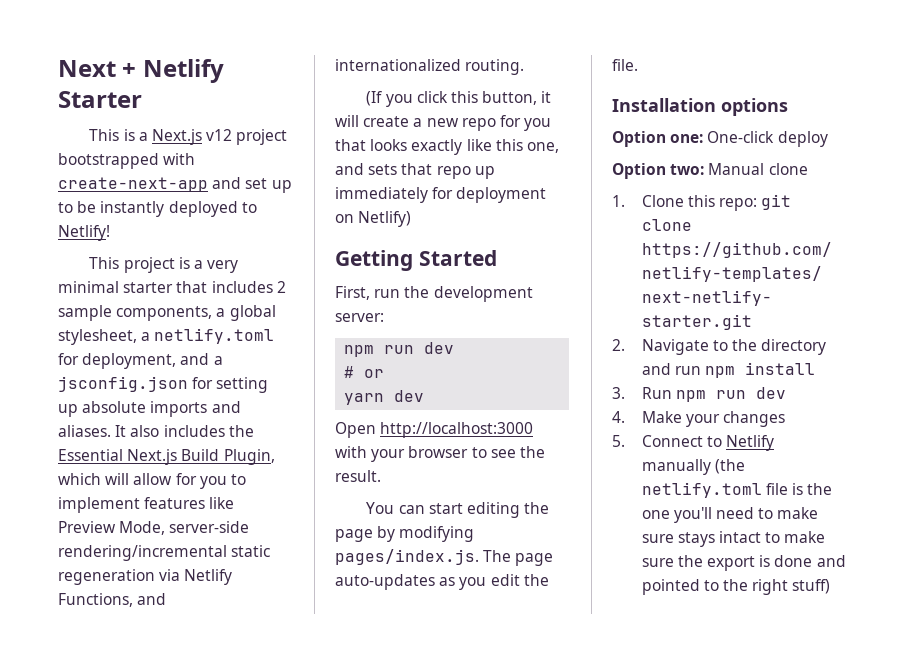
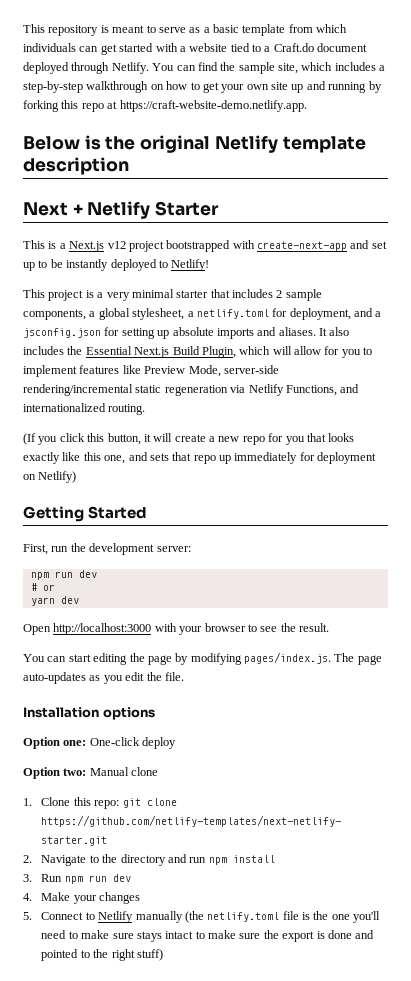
(58, 68) none -> [23,24,348,36] [23,43,368,55] [23,62,386,74] [23,81,382,93] [23,100,307,112] [23,135,366,153] [23,157,129,175] This repository is meant to serve as a basic template from which individuals can get started with a website tied to a Craft.do document deployed through Netlify. You can find the sample site, which includes a step-by-step walkthrough on how to get your own site up and running by forking this repo at https://craft-website-demo.netlify.app. // Below is the original Netlify template description //

